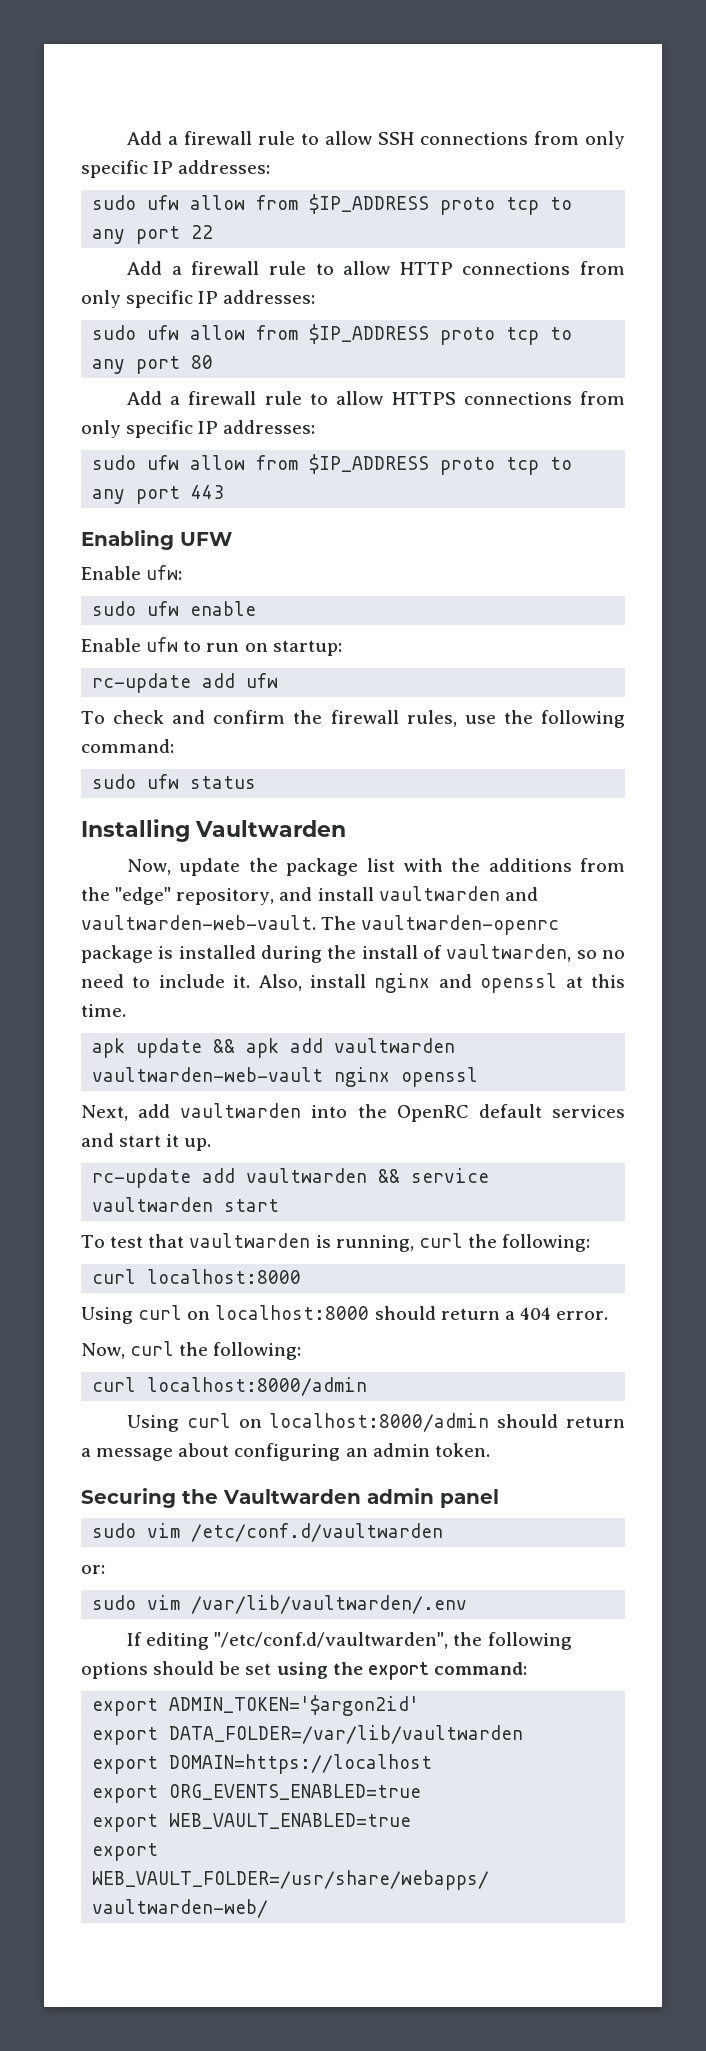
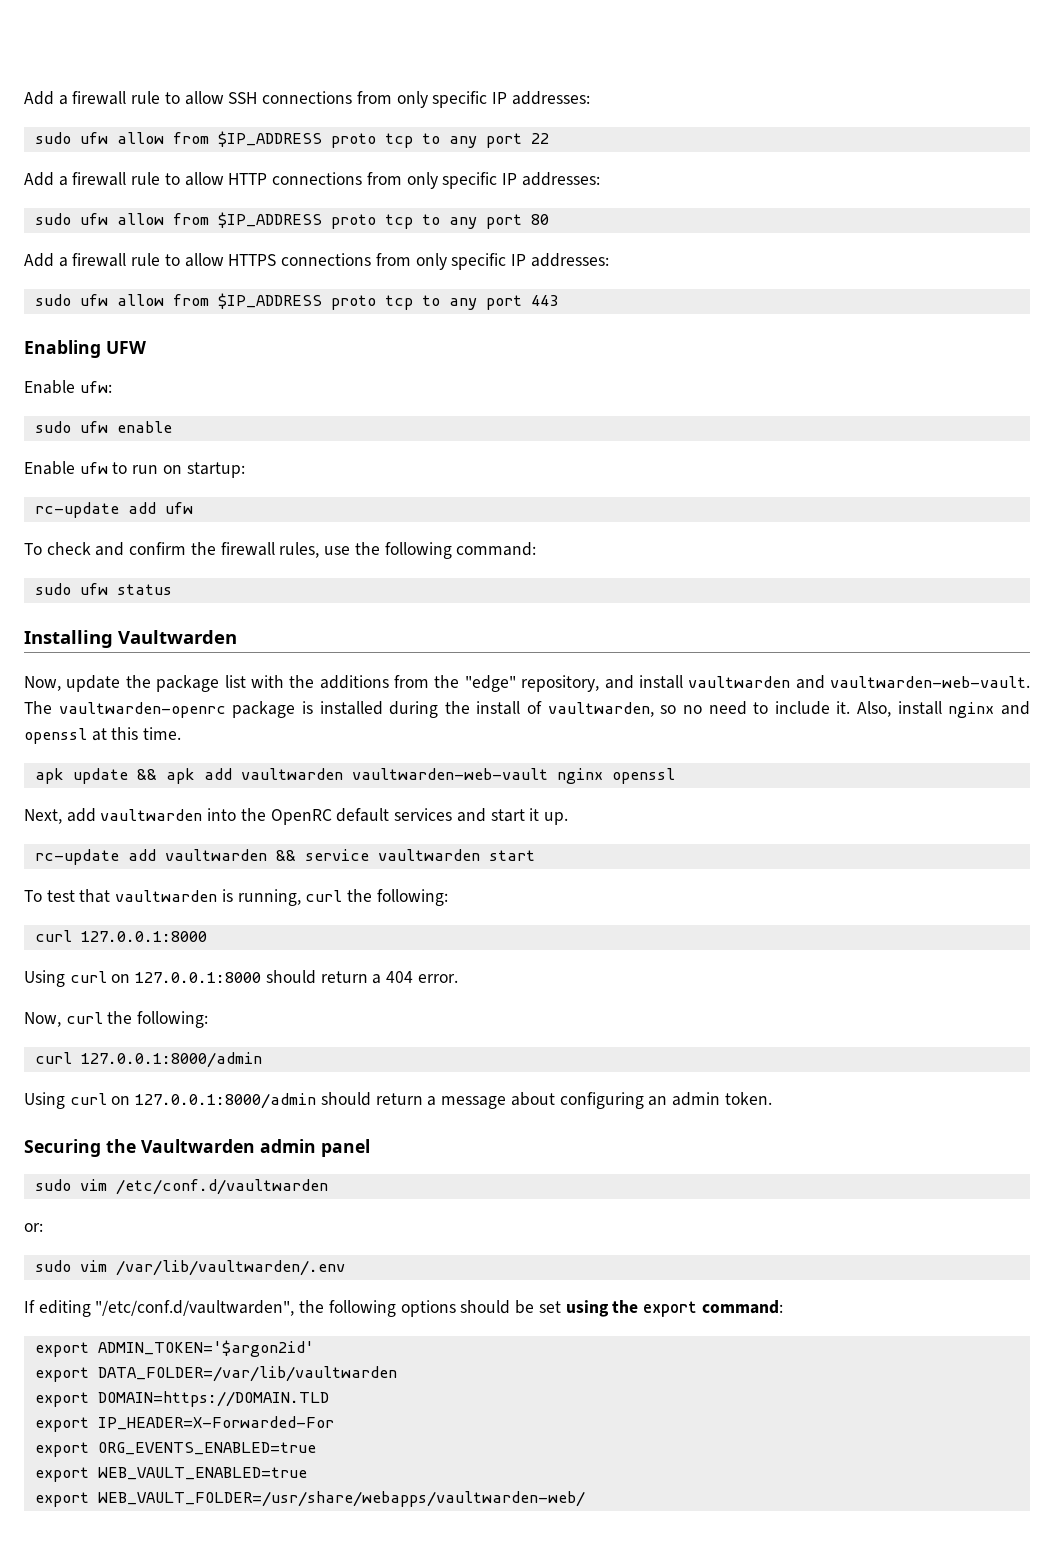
[147,1269,302,1284] [81,1305,370,1324] localhost:8000 // Using curl on localhost:8000 -> [80,931,207,942] [24,970,262,987] 127.0.0.1:8000 // Using curl on 127.0.0.1:8000
[147,1377,368,1396] [126,1413,490,1432] localhost:8000/admin // Using curl on localhost:8000/admin -> [80,1052,262,1068] [24,1092,317,1109] 127.0.0.1:8000/admin // Using curl on 127.0.0.1:8000/admin
[169,1754,433,1774] DOMAIN=https://localhost -> [97,1391,329,1407] [34,1416,334,1432] DOMAIN=https://DOMAIN.TLD // export IP_HEADER=X-Forwarded-For

